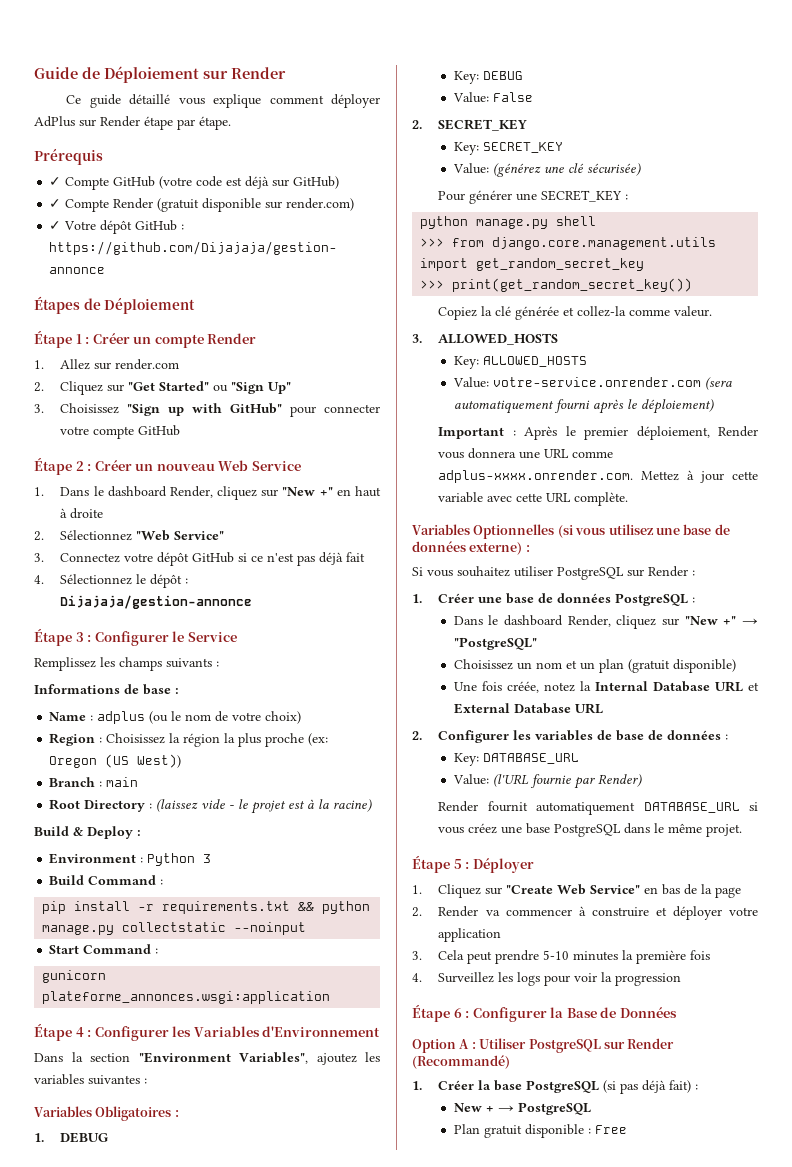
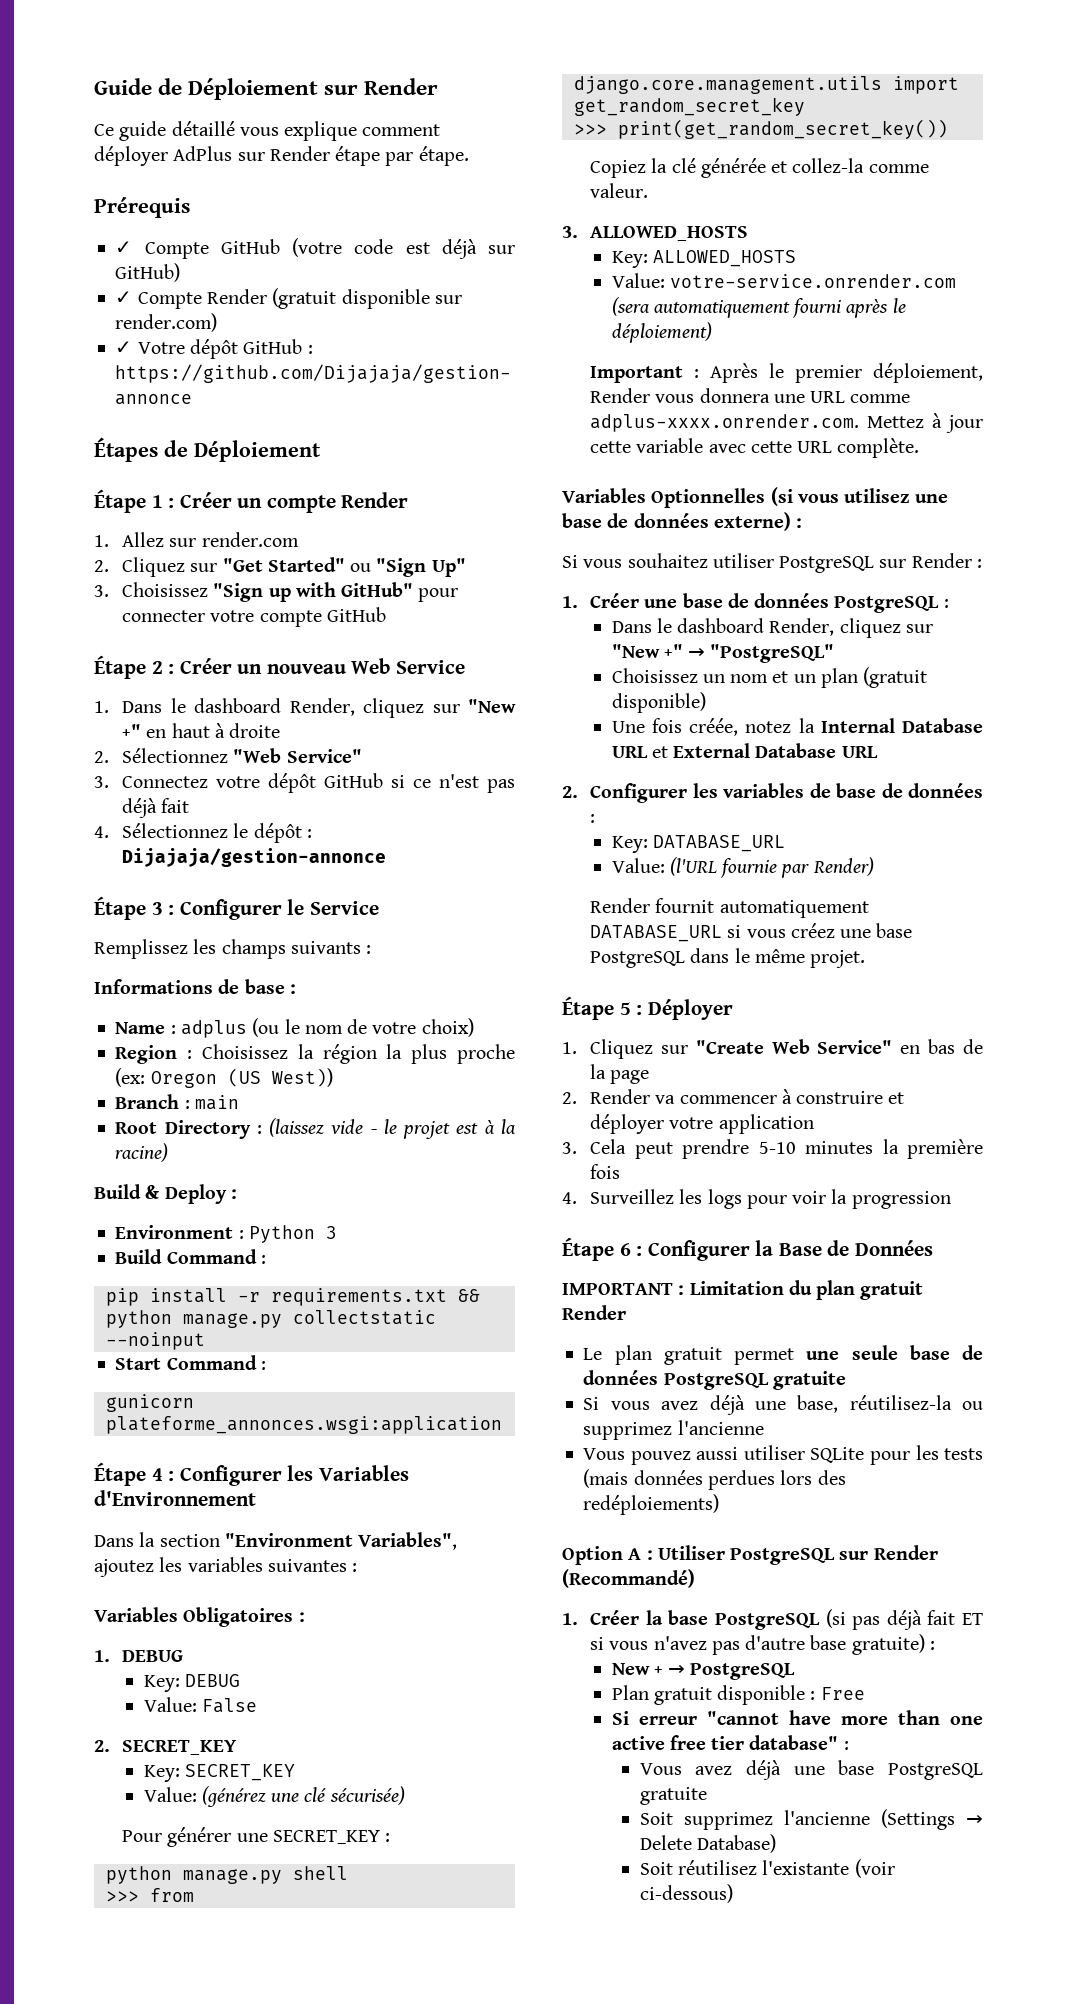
(677, 1012) none -> [562,1280,924,1300] [562,1305,626,1320] [583,1345,983,1365] [583,1370,846,1390] [583,1395,983,1415] [583,1420,764,1440] [583,1445,983,1465] [583,1469,846,1490] [583,1494,720,1515] // IMPORTANT : Limitation du plan gratuit Render // Le plan gratuit permet une seule base de données PostgreSQL gratuite // Si vous avez déjà une base, réutilisez-la ou supprimez l'ancienne // Vous pouvez aussi utiliser SQLite pour les tests (mais données perdues lors des redéploiements)
[669,1080,692,1093] fait) -> [927,1610,983,1625] [590,1634,925,1655] fait ET si vous n'avez pas d'autre base gratuite)
(627, 1129) none -> [611,1710,983,1725] [611,1735,849,1750] [639,1760,983,1780] [639,1787,707,1805] [639,1809,983,1830] [639,1834,776,1853] [639,1859,895,1878] [639,1884,733,1903] // Si erreur "cannot have more than one active free tier database" : // Vous avez déjà une base PostgreSQL gratuite // Soit supprimez l'ancienne (Settings → Delete Database) // Soit réutilisez l'existante (voir ci-dessous)

